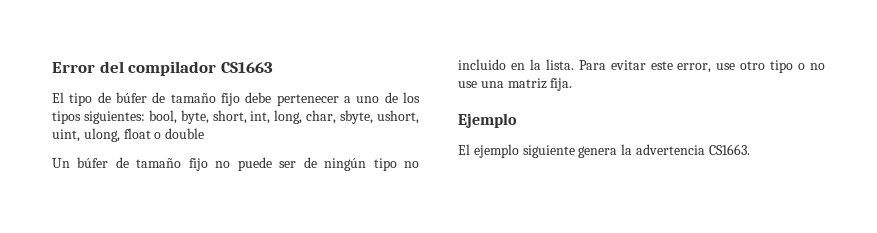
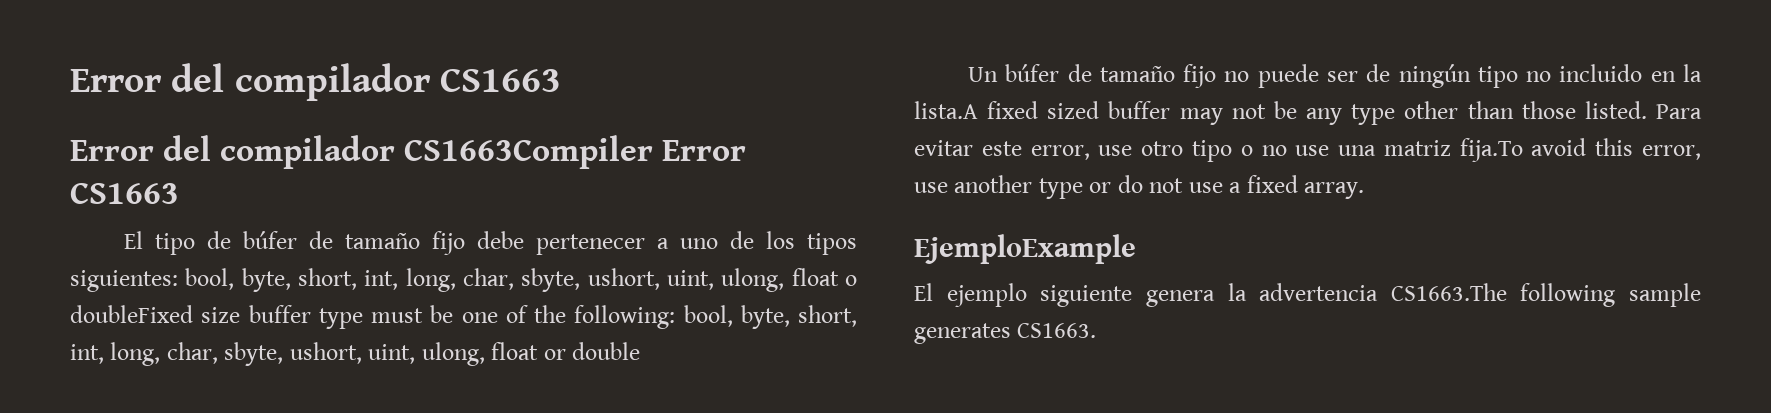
(273, 67) none -> [70,135,747,169] [70,182,179,204] // Error del compilador CS1663Compiler Error CS1663
(162, 135) none -> [70,305,857,329] [70,342,566,366] doubleFixed size buffer type must be one of the following: bool, byte, short, int, long, char, sbyte, ushort, uint, ulong, float or
[545,59,574,70] lista. -> [914,101,1647,125] lista.A fixed sized buffer may not be any type other than those listed.
[550,78,573,91] [458,113,517,128] fija. // Ejemplo -> [1459,138,1701,162] [914,175,1365,199] [914,234,1136,264] fija.To avoid this error, use another type or do not use a fixed array. // EjemploExample
(705, 149) none -> [1390,283,1701,307] [914,323,1011,344] CS1663.The following sample generates

